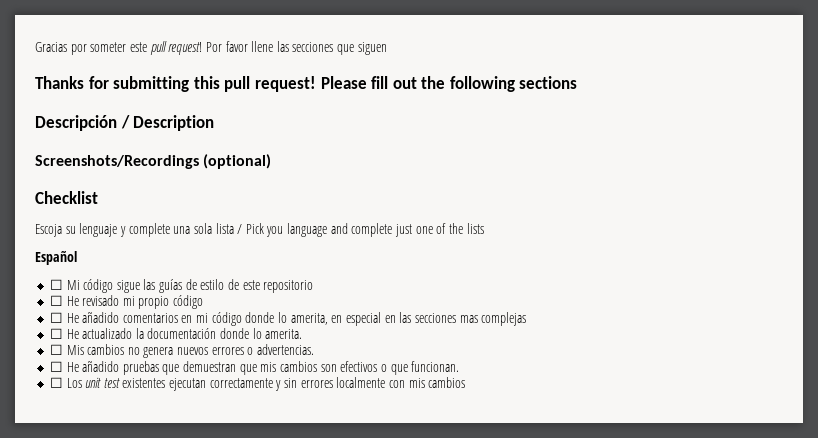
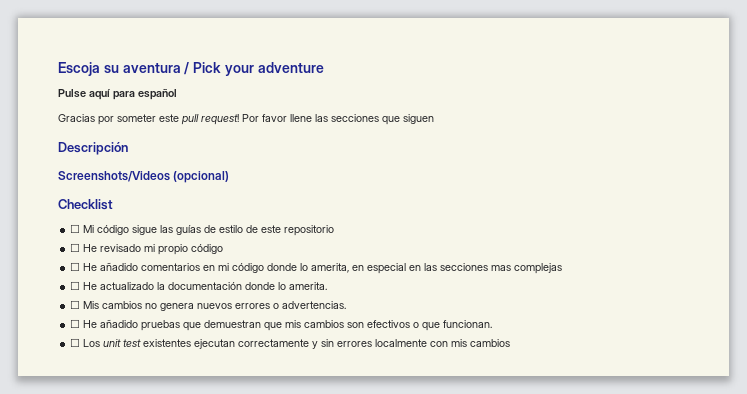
(35, 47) none -> [58,62,324,76] [58,88,177,100] Escoja su aventura / Pick your adventure // Pulse aquí para español //
[35,76,578,92] [35,115,215,131] [35,154,272,169] [35,191,98,204] [35,223,484,237] [35,251,77,265] Thanks for submitting this pull request! Please fill out the following sections // Descripción / Description // Screenshots/Recordings (optional) // Checklist // Escoja su lenguaje y complete una sola lista / Pick you language and complete just one of the lists // Español -> [58,142,128,155] [58,171,230,183] [58,199,113,210] Descripción // Screenshots/Videos (opcional) // Checklist

